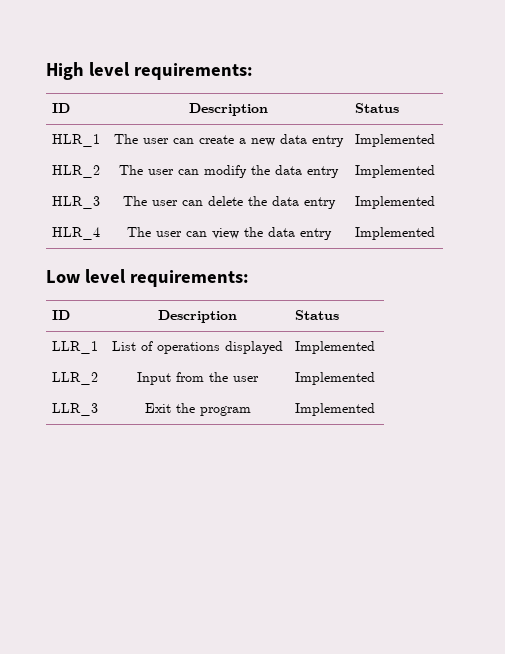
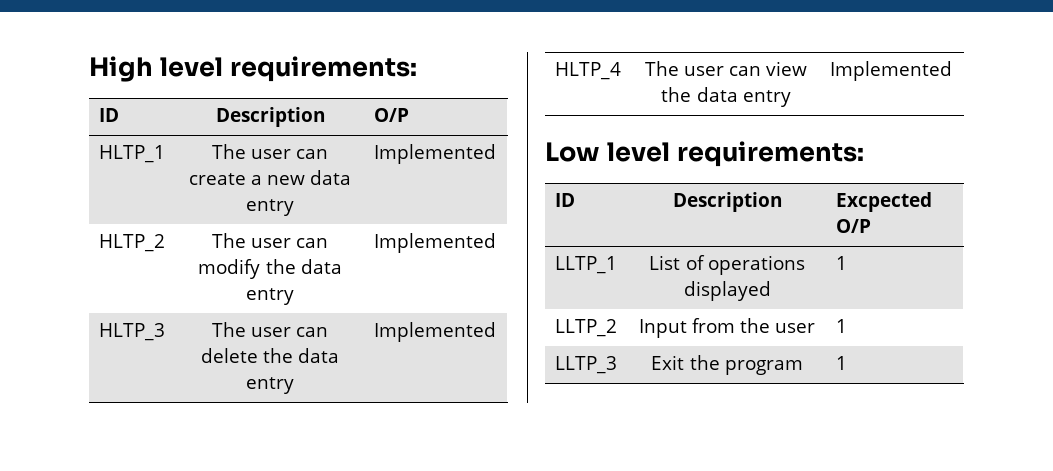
[355,103,400,113] [52,134,101,147] Status // HLR_1 -> [373,108,409,122] [98,145,165,163] O/P // HLTP_1
[52,165,101,178] HLR_2 -> [98,234,165,252] HLTP_2
[52,196,101,209] HLR_3 -> [98,323,165,341] HLTP_3
[52,227,101,240] HLR_4 -> [554,62,621,80] HLTP_4
[295,310,340,320] [52,341,99,354] Status // LLR_1 -> [835,192,932,212] [835,219,871,233] [554,256,617,274] Excpected O/P // LLTP_1
[295,341,376,354] [52,372,99,385] Implemented // LLR_2 -> [835,256,847,270] [554,319,617,337] 1 // LLTP_2
[295,372,376,385] [52,403,99,416] Implemented // LLR_3 -> [835,319,847,333] [554,356,617,374] 1 // LLTP_3
[295,403,376,416] Implemented -> [835,356,847,370] 1

